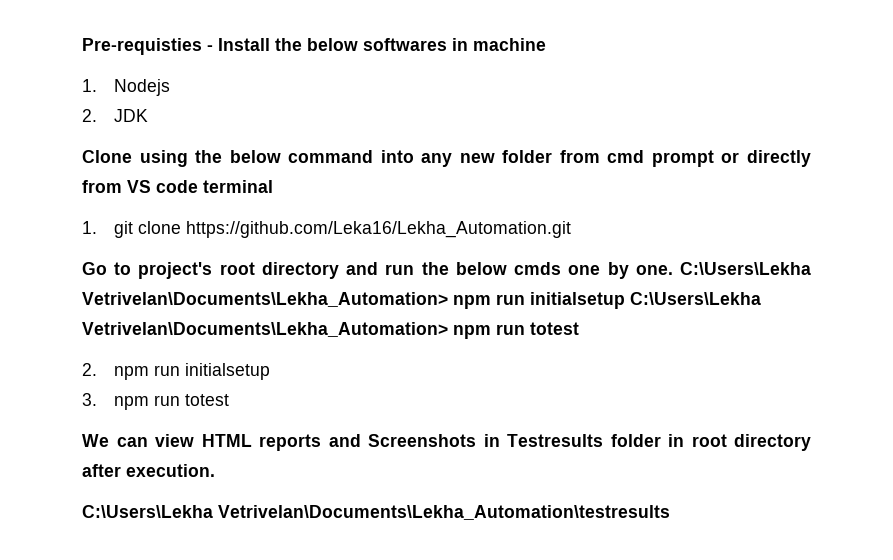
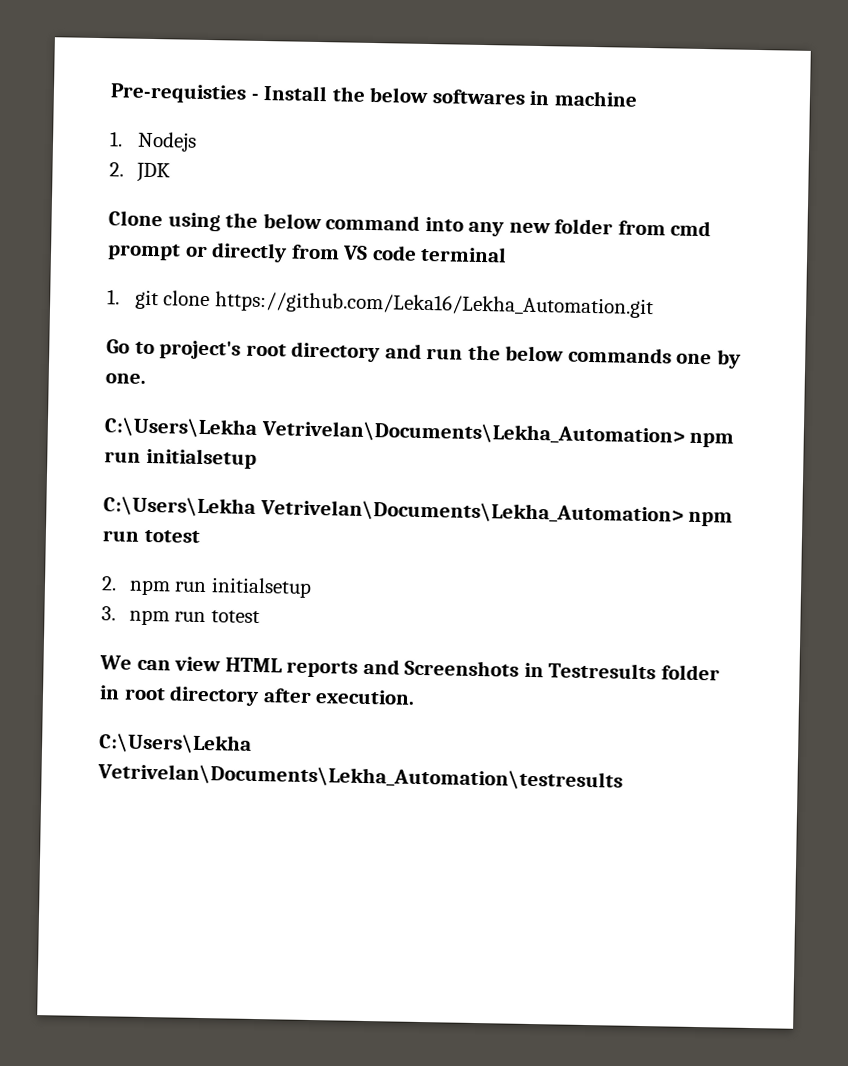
[514,262,562,275] cmds -> [567,346,672,364] commands
(673, 270) none -> (146, 378) //
(625, 300) none -> (257, 458) //

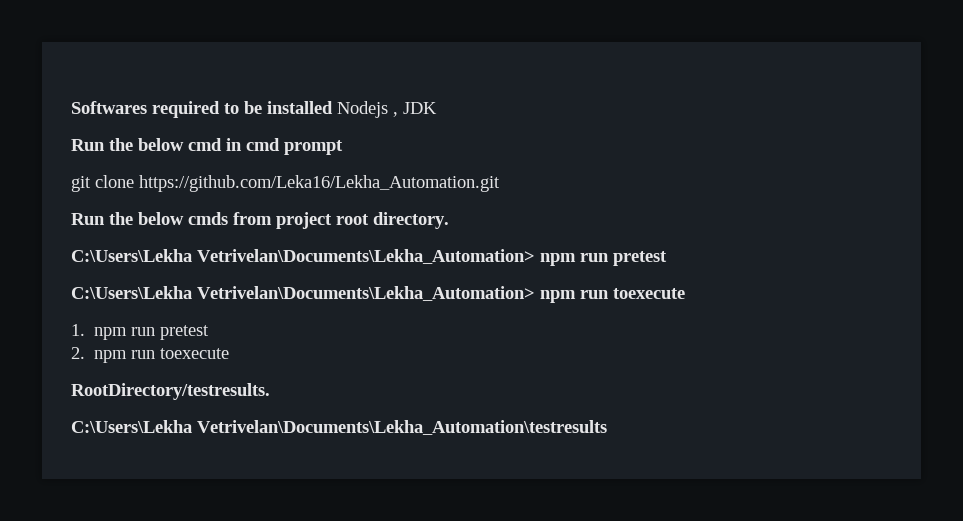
[110,83,638,107] [109,131,197,152] [109,162,171,183] [108,210,712,237] [107,242,508,263] [107,289,654,319] [106,339,741,369] [105,373,146,384] [104,417,735,448] [104,447,257,469] [103,496,734,527] [102,529,201,543] [101,576,312,598] [101,606,260,626] [99,655,720,681] [99,685,416,707] Pre-requisties - Install the below softwares in machine // 1. Nodejs // 2. JDK // Clone using the below command into any new folder from cmd prompt or directly from VS code terminal // 1. git clone https://github.com/Leka16/Lekha_Automation.git // Go to project's root directory and run the below commands one by one. // C:\Users\Lekha Vetrivelan\Documents\Lekha_Automation> npm run initialsetup // C:\Users\Lekha Vetrivelan\Documents\Lekha_Automation> npm run totest // 2. npm run initialsetup // 3. npm run totest // We can view HTML reports and Screenshots in Testresults folder in root directory after execution. -> [71,101,437,118] [71,138,343,155] [71,175,500,192] [71,212,449,229] [71,249,667,266] [71,286,685,303] [71,324,210,340] [71,347,230,363] [71,383,270,400] Softwares required to be installed Nodejs , JDK // Run the below cmd in cmd prompt // git clone https://github.com/Leka16/Lekha_Automation.git // Run the below cmds from project root directory. // C:\Users\Lekha Vetrivelan\Documents\Lekha_Automation> npm run pretest // C:\Users\Lekha Vetrivelan\Documents\Lekha_Automation> npm run toexecute // 1. npm run pretest // 2. npm run toexecute // RootDirectory/testresults.

